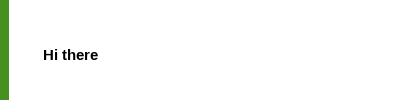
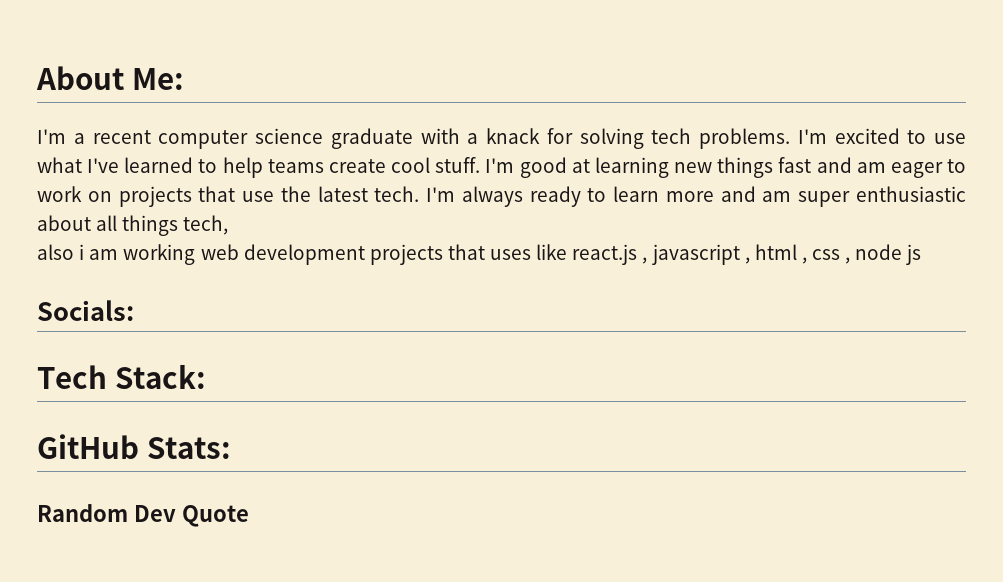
[43,49,99,60] Hi there -> [36,66,184,90] [37,128,966,149] [37,157,966,178] [37,186,966,207] [37,215,229,236] [37,244,922,265] [37,300,134,321] [37,364,206,389] [37,434,231,459] [37,504,249,527] About Me: // I'm a recent computer science graduate with a knack for solving tech problems. I'm excited to use what I've learned to help teams create cool stuff. I'm good at learning new things fast and am eager to work on projects that use the latest tech. I'm always ready to learn more and am super enthusiastic about all things tech, // also i am working web development projects that uses like react.js , javascript , html , css , node js // Socials: // Tech Stack: // GitHub Stats: // Random Dev Quote

